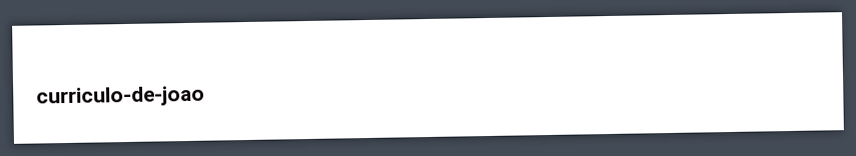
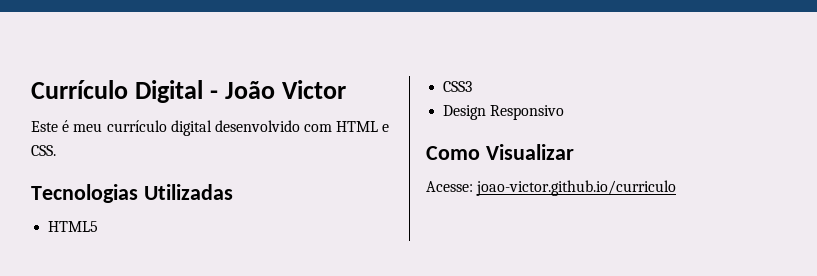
[36,85,205,108] curriculo-de-joao -> [31,80,346,103] [31,120,390,136] [31,145,56,156] [31,184,233,203] [48,221,99,232] [443,81,473,92] [443,105,565,120] [426,144,574,160] [426,180,677,196] Currículo Digital - João Victor // Este é meu currículo digital desenvolvido com HTML e CSS. // Tecnologias Utilizadas // HTML5 // CSS3 // Design Responsivo // Como Visualizar // Acesse: joao-victor.github.io/curriculo

